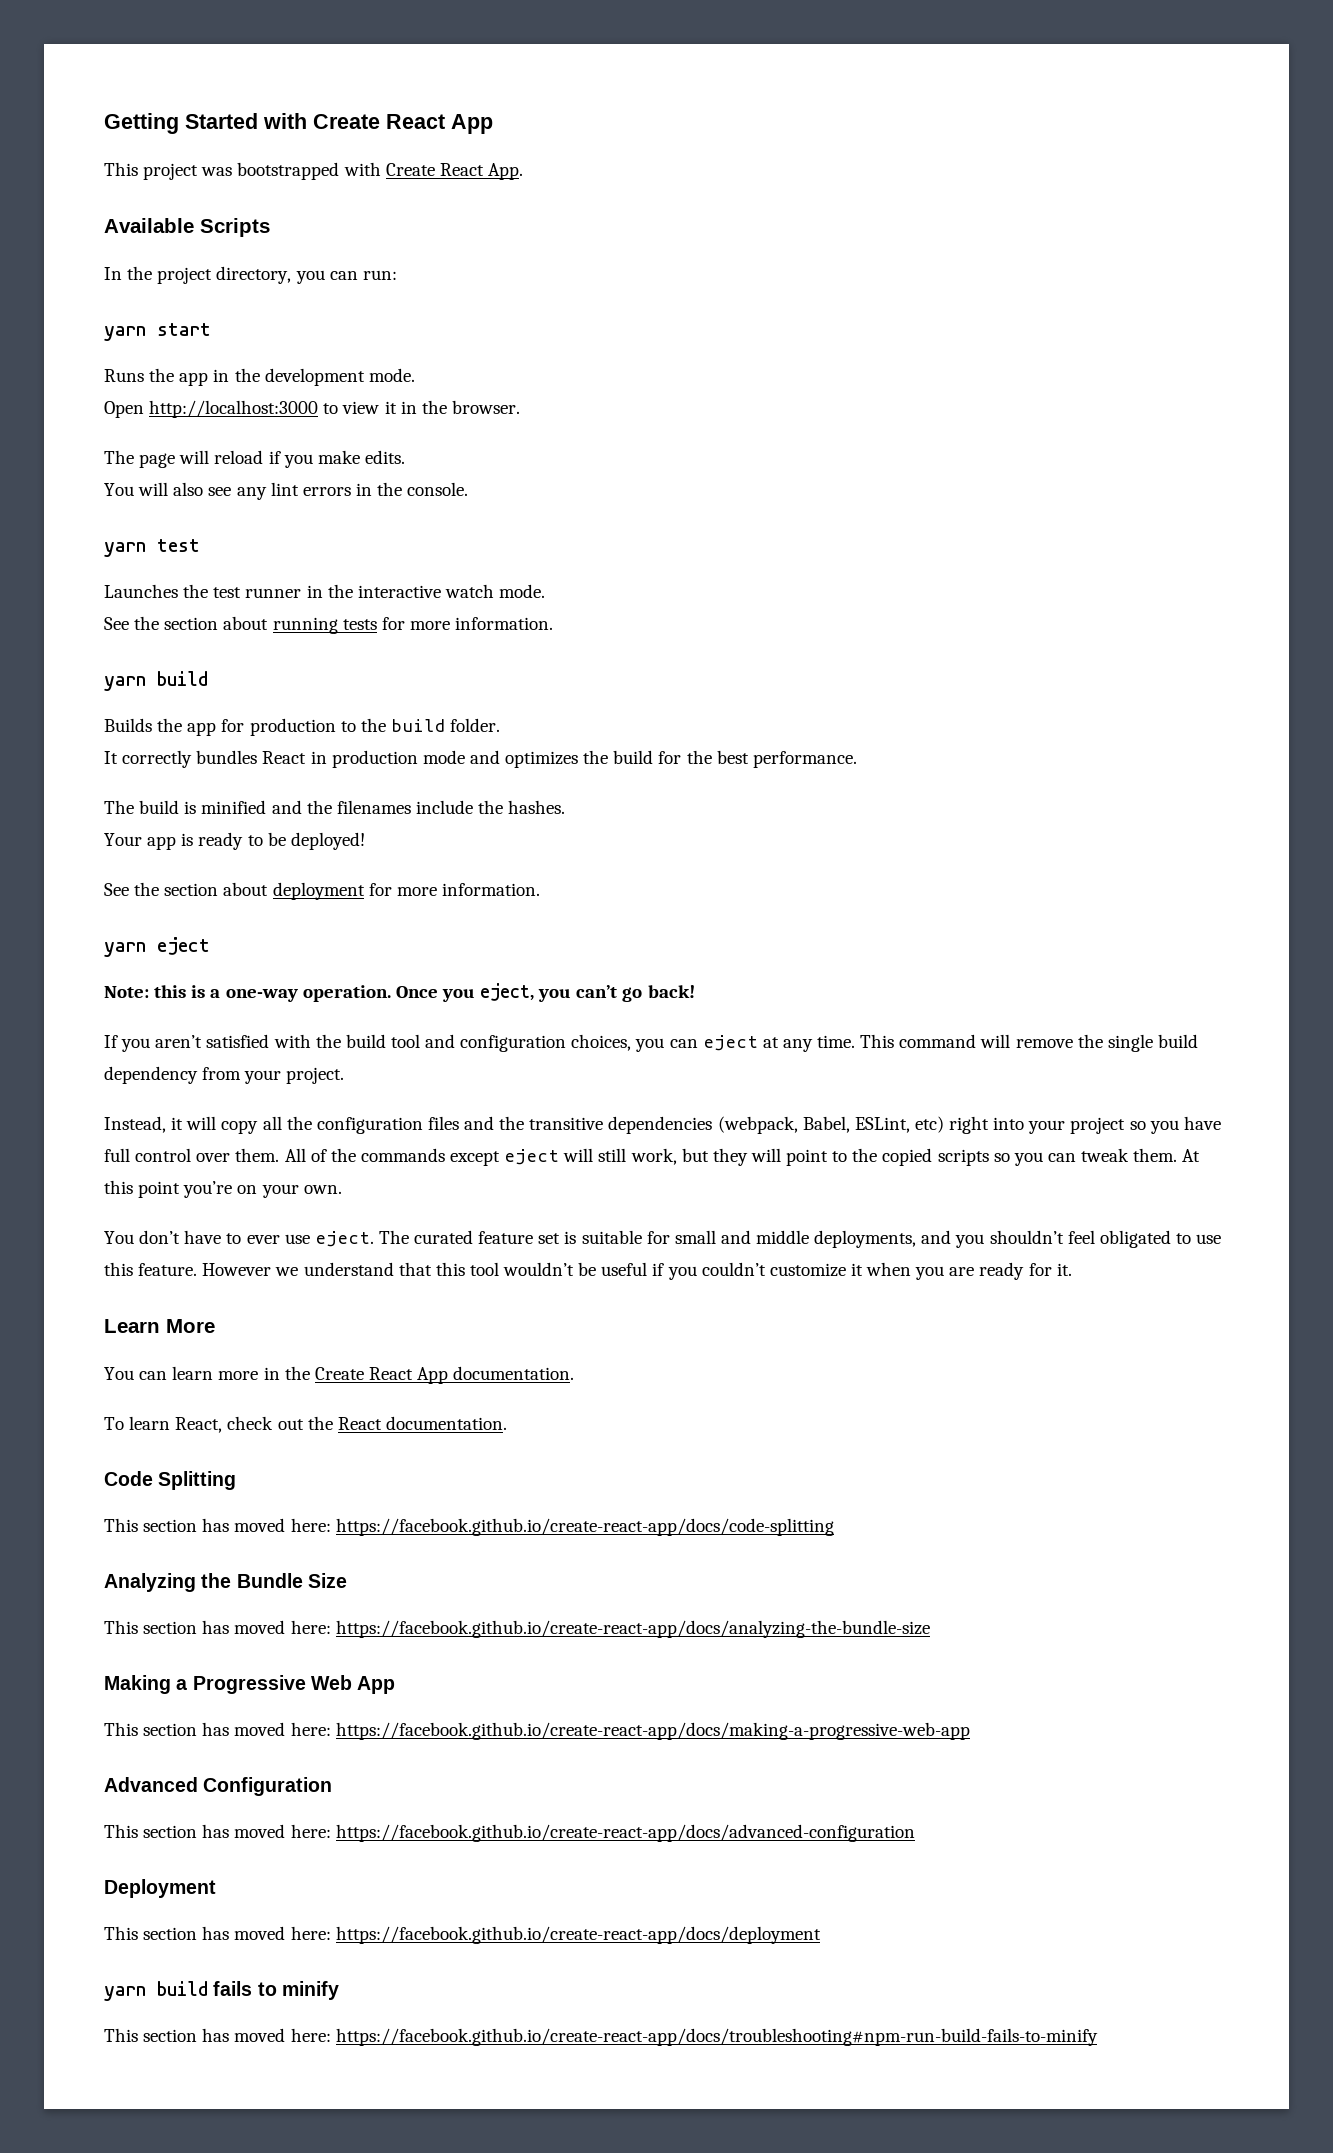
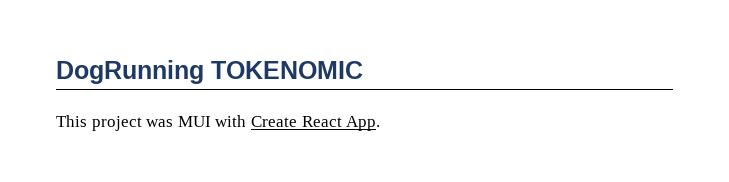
[104,113,493,134] Getting Started with Create React App -> [56,60,363,84] DogRunning TOKENOMIC
[237,162,340,180] bootstrapped -> [177,116,211,127] MUI
[104,218,270,237] [104,266,397,284] [104,323,211,341] [104,368,415,386] [104,400,520,418] [104,450,405,468] [104,482,469,500] [104,539,200,557] [104,584,546,598] [104,616,554,634] [104,671,208,691] [104,718,501,736] [104,750,857,768] [104,800,566,814] [104,832,365,850] [104,882,540,900] [104,937,210,957] [104,983,695,1002] [104,1034,1198,1052] [104,1066,345,1084] [104,1116,1221,1134] [104,1148,1201,1166] [104,1180,342,1198] [104,1230,1222,1248] [104,1262,1072,1280] [104,1319,215,1333] [104,1366,575,1384] [104,1416,507,1433] [104,1471,237,1490] [104,1518,834,1536] [104,1573,347,1592] [104,1620,930,1638] [104,1675,396,1694] [104,1722,970,1740] [104,1777,333,1796] [104,1824,915,1842] [104,1879,216,1898] [104,1926,821,1944] [104,1981,339,2001] [104,2028,1098,2046] // Available Scripts // In the project directory, you can run: // yarn start // Runs the app in the development mode. // Open http://localhost:3000 to view it in the browser. // The page will reload if you make edits. // You will also see any lint errors in the console. // yarn test // Launches the test runner in the interactive watch mode. // See the section about running tests for more information. // yarn build // Builds the app for production to the build folder. // It correctly bundles React in production mode and optimizes the build for the best performance. // The build is minified and the filenames include the hashes. // Your app is ready to be deployed! // See the section about deployment for more information. // yarn eject // Note: this is a one-way operation. Once you eject, you can’t go back! // If you aren’t satisfied with the build tool and configuration choices, you can eject at any time. This command will remove the single build dependency from your project. // Instead, it will copy all the configuration files and the transitive dependencies (webpack, Babel, ESLint, etc) right into your project so you have full control over them. All of the commands except eject will still work, but they will point to the copied scripts so you can tweak them. At this point you’re on your own. // You don’t have to ever use eject. The curated feature set is suitable for small and middle deployments, and you shouldn’t feel obligated to use this feature. However we understand that this tool wouldn’t be useful if you couldn’t customize it when you are ready for it. // Learn More // You can learn more in the Create React App documentation. // To learn React, check out the React documentation. // Code Splitting // This section has moved here: https://facebook.github.io/create-react-app/docs/code-splitting // Analyzing the Bundle Size // This section has moved here: https://facebook.github.io/create-react-app/docs/analyzing-the-bundle-size // Making a Progressive Web App // This section has moved here: https://facebook.github.io/create-react-app/docs/making-a-progressive-web-app // Advanced Configuration // This section has moved here: https://facebook.github.io/create-react-app/docs/advanced-configuration // Deployment // This section has moved here: https://facebook.github.io/create-react-app/docs/deployment // yarn build fails to minify // This section has moved here: https://facebook.github.io/create-react-app/docs/troubleshooting#npm-run-build-fails-to-minify -> (381, 123) none

